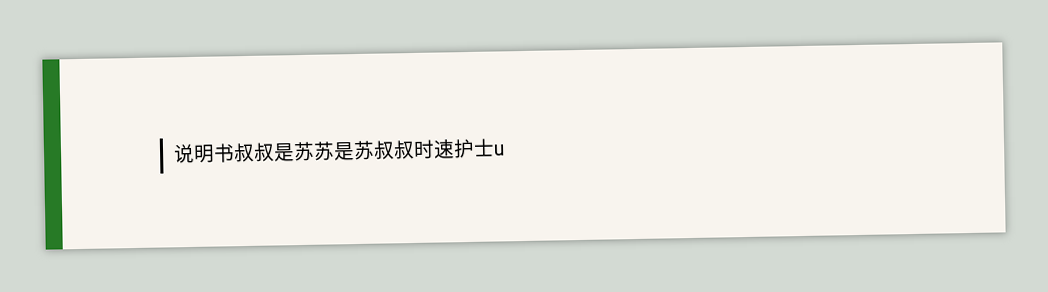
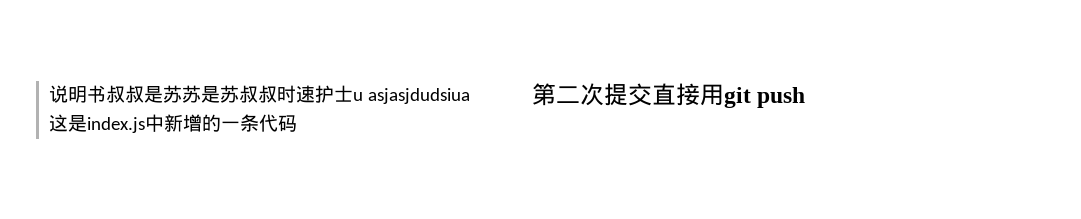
(506, 150) none -> [368,88,471,104] [49,114,298,133] [532,83,806,108] asjasjdudsiua这是index.js中新增的一条代码 // 第二次提交直接用git push

